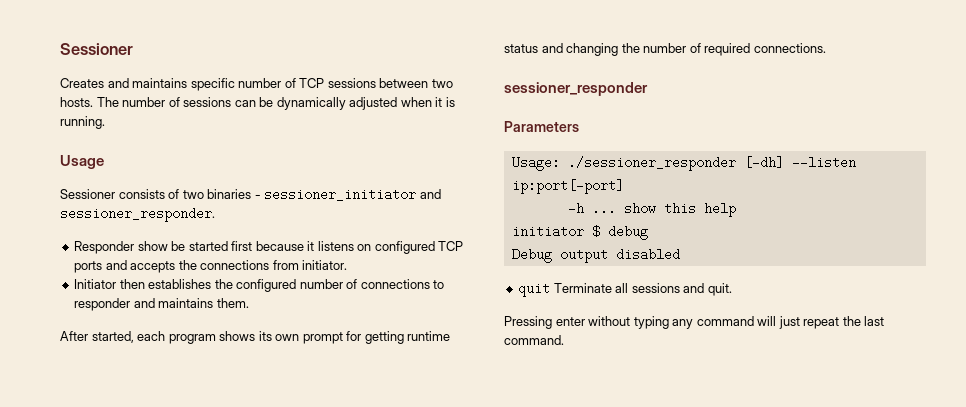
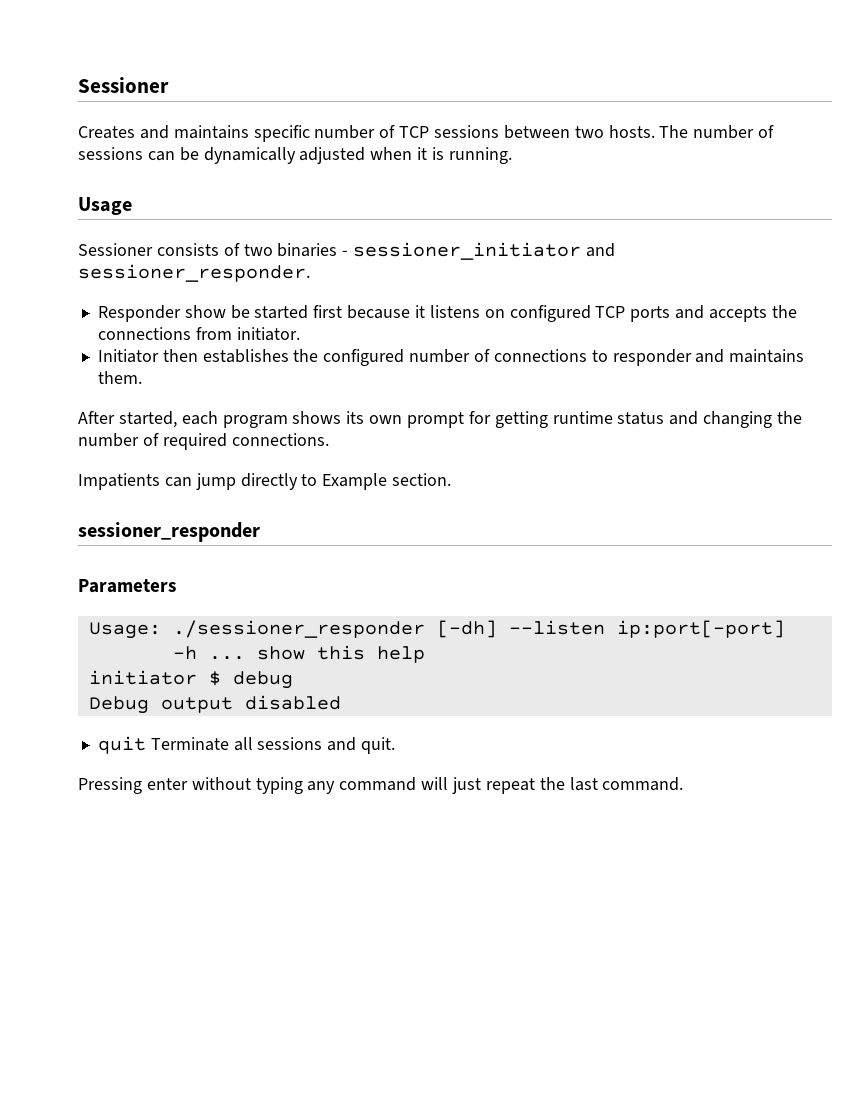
(826, 48) none -> [78,473,452,490] // Impatients can jump directly to Example section.

